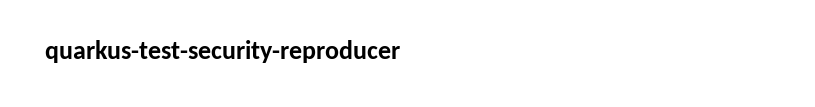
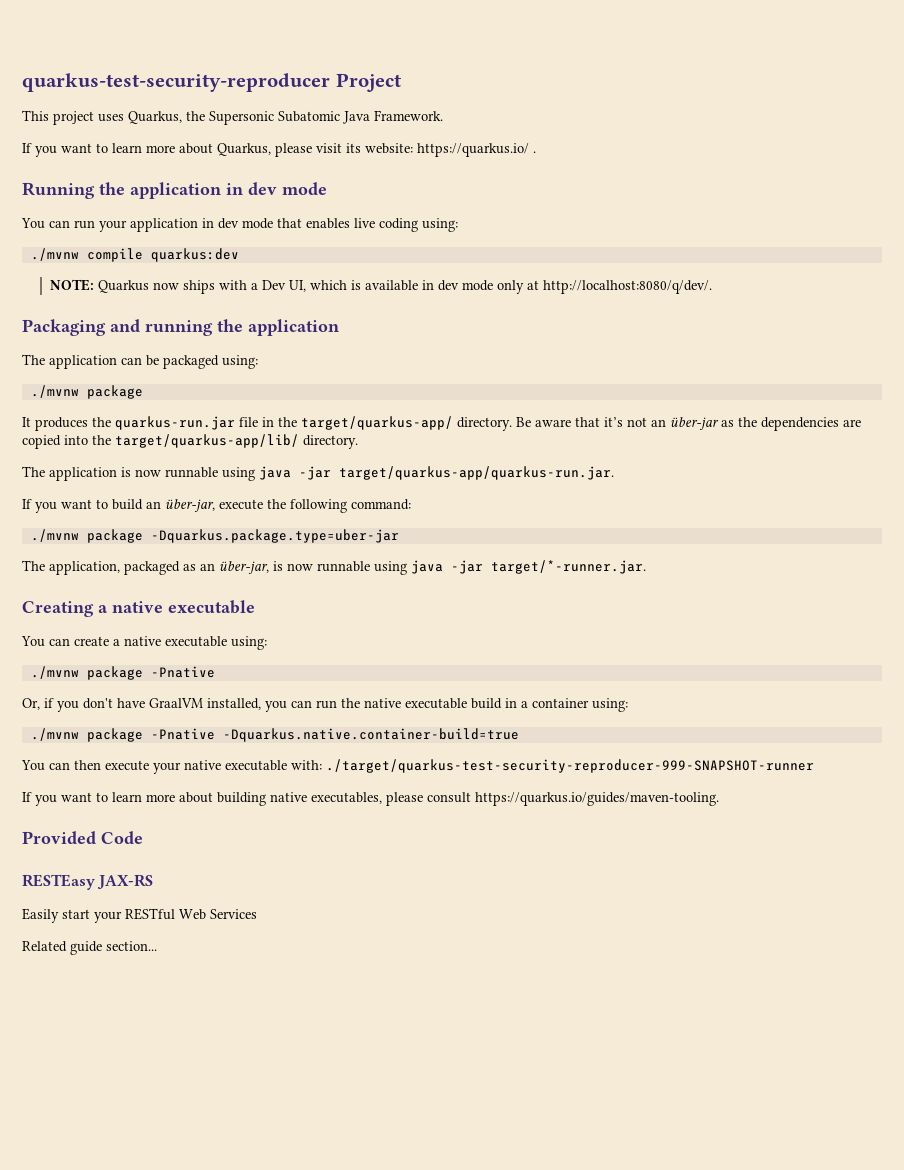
(400, 51) none -> [335,73,401,92] [22,110,443,125] [22,143,536,157] [22,182,327,199] [21,218,458,232] [30,248,239,262] [50,279,713,294] [22,319,339,336] [22,354,258,369] [30,385,143,399] [22,416,861,431] [22,434,358,449] [22,466,614,481] [22,499,411,513] [30,529,399,543] [22,560,646,575] [22,600,255,617] [21,636,267,650] [30,666,215,680] [22,698,628,712] [30,728,519,742] [21,759,814,774] [22,792,719,806] [22,831,143,844] [22,874,154,890] [22,908,257,923] [22,941,157,955] Project // This project uses Quarkus, the Supersonic Subatomic Java Framework. // If you want to learn more about Quarkus, please visit its website: https://quarkus.io/ . // Running the application in dev mode // You can run your application in dev mode that enables live coding using: // ./mvnw compile quarkus:dev // NOTE: Quarkus now ships with a Dev UI, which is available in dev mode only at http://localhost:8080/q/dev/. // Packaging and running the application // The application can be packaged using: // ./mvnw package // It produces the quarkus-run.jar file in the target/quarkus-app/ directory. Be aware that it’s not an über-jar as the dependencies are copied into the target/quarkus-app/lib/ directory. // The application is now runnable using java -jar target/quarkus-app/quarkus-run.jar. // If you want to build an über-jar, execute the following command: // ./mvnw package -Dquarkus.package.type=uber-jar // The application, packaged as an über-jar, is now runnable using java -jar target/*-runner.jar. // Creating a native executable // You can create a native executable using: // ./mvnw package -Pnative // Or, if you don't have GraalVM installed, you can run the native executable build in a container using: // ./mvnw package -Pnative -Dquarkus.native.container-build=true // You can then execute your native executable with: ./target/quarkus-test-security-reproducer-999-SNAPSHOT-runner // If you want to learn more about building native executables, please consult https://quarkus.io/guides/maven-tooling. // Provided Code // RESTEasy JAX-RS // Easily start your RESTful Web Services // Related guide section...

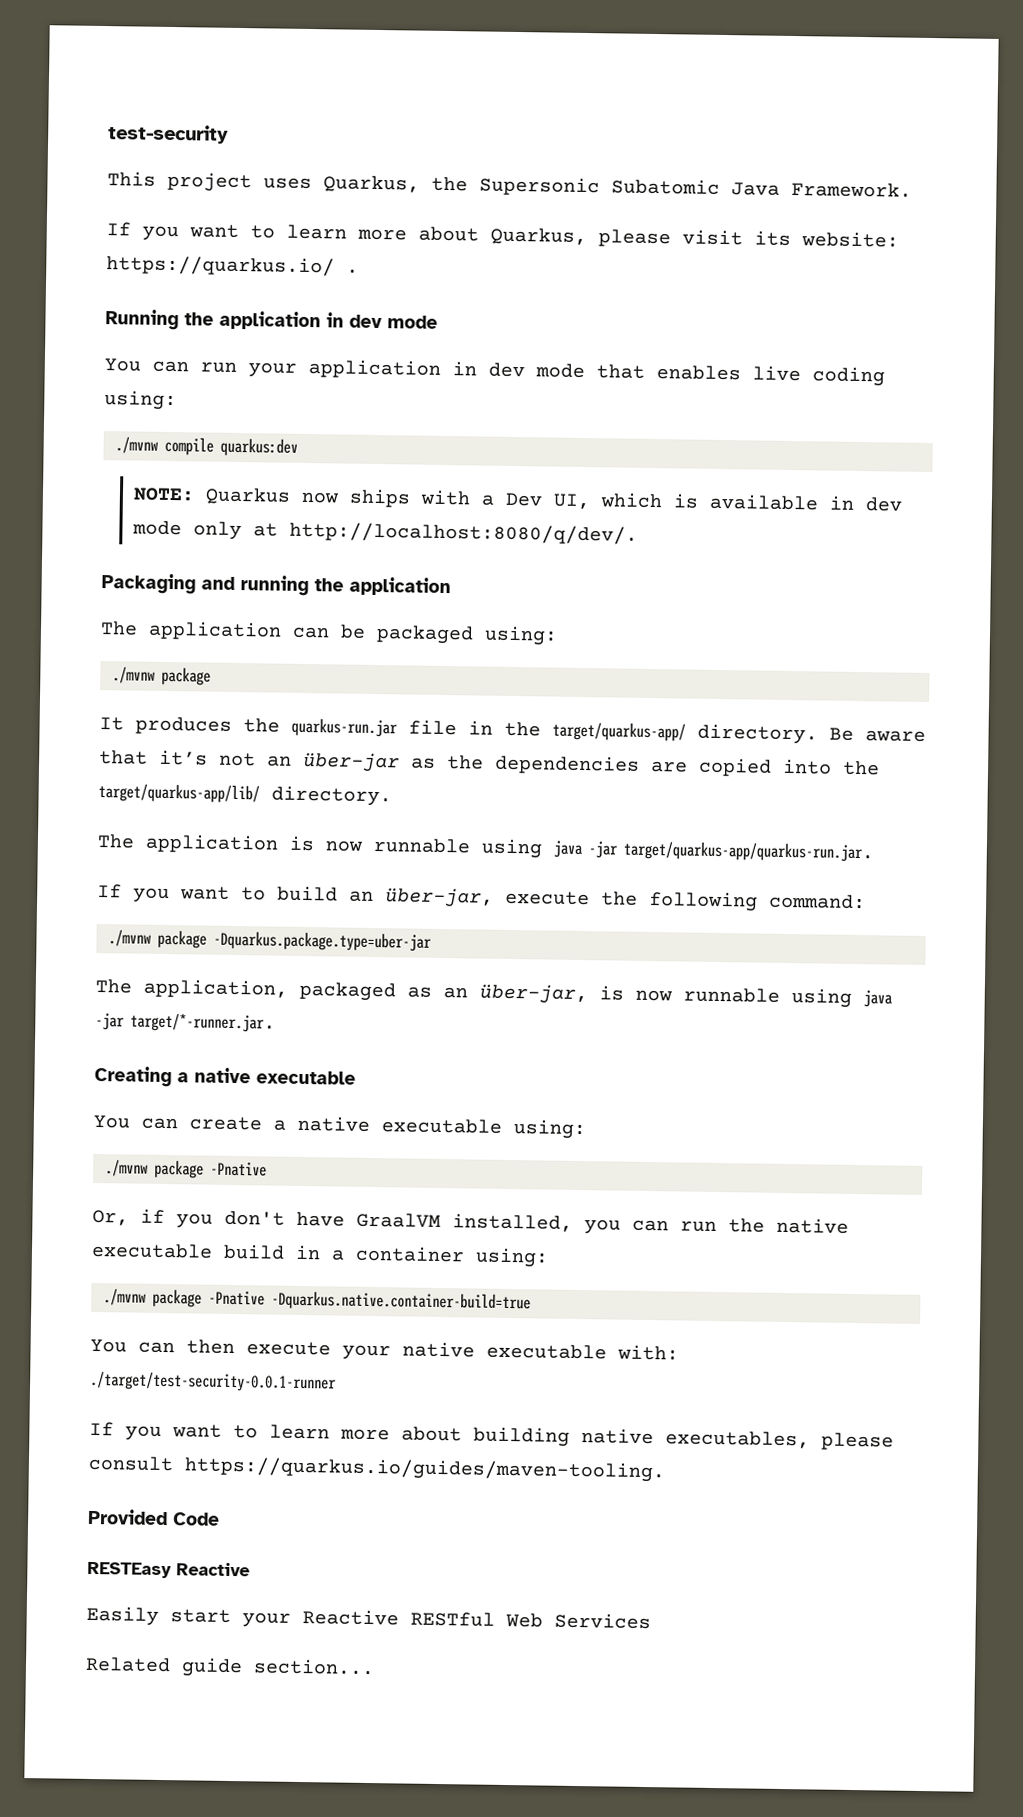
[22,73,401,92] quarkus-test-security-reproducer Project -> [108,124,229,144] test-security
[326,759,814,773] ./target/quarkus-test-security-reproducer-999-SNAPSHOT-runner -> [89,1370,337,1393] ./target/test-security-0.0.1-runner
[97,874,154,889] JAX-RS -> [176,1562,250,1577] Reactive
(122, 917) none -> [302,1609,399,1626] Reactive

